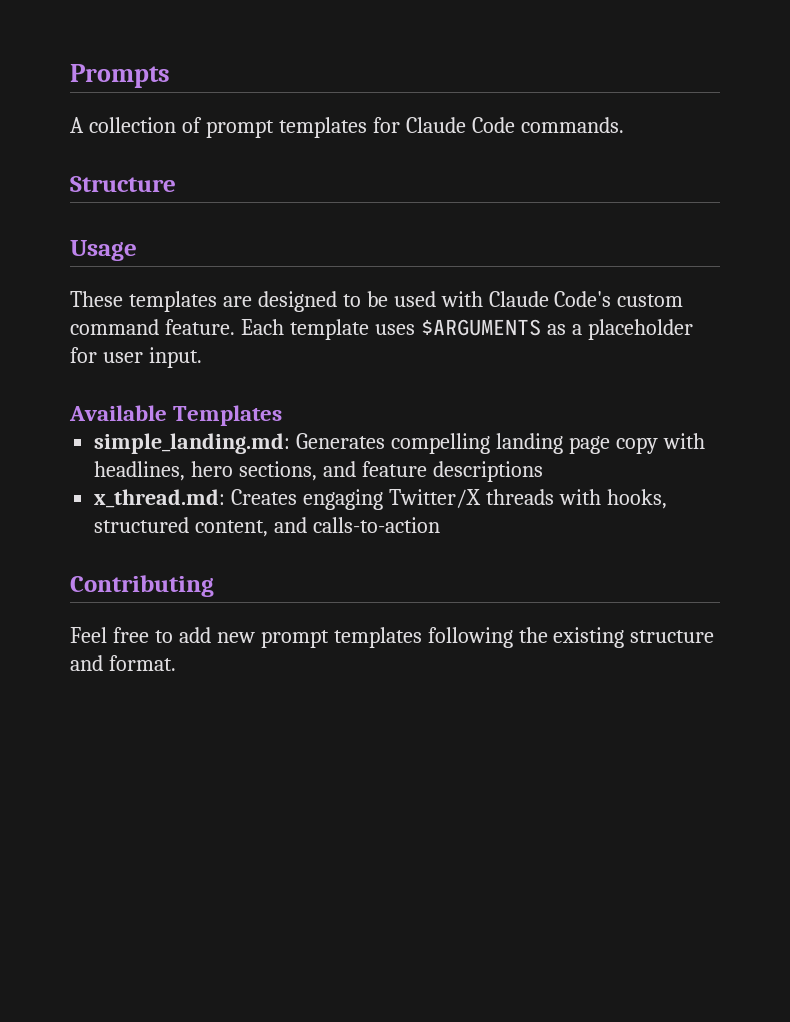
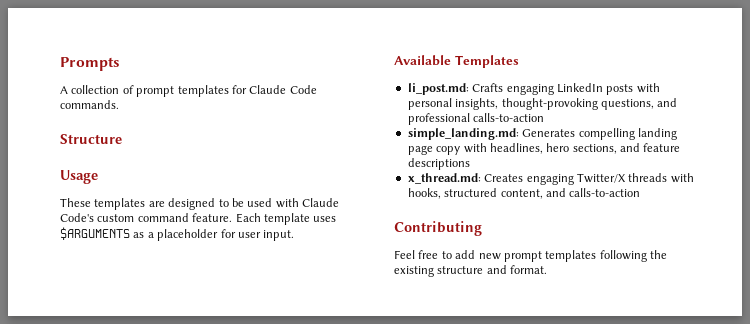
(283, 415) none -> [407,83,660,95] [407,98,678,110] [407,113,545,125] // li_post.md: Crafts engaging LinkedIn posts with personal insights, thought-provoking questions, and professional calls-to-action

